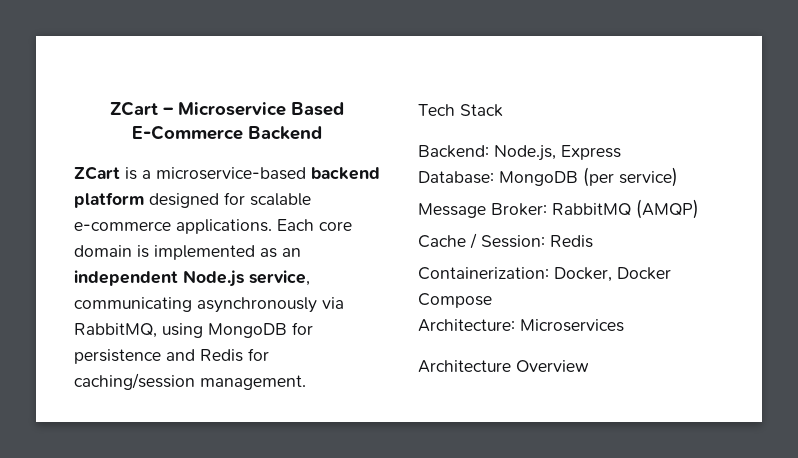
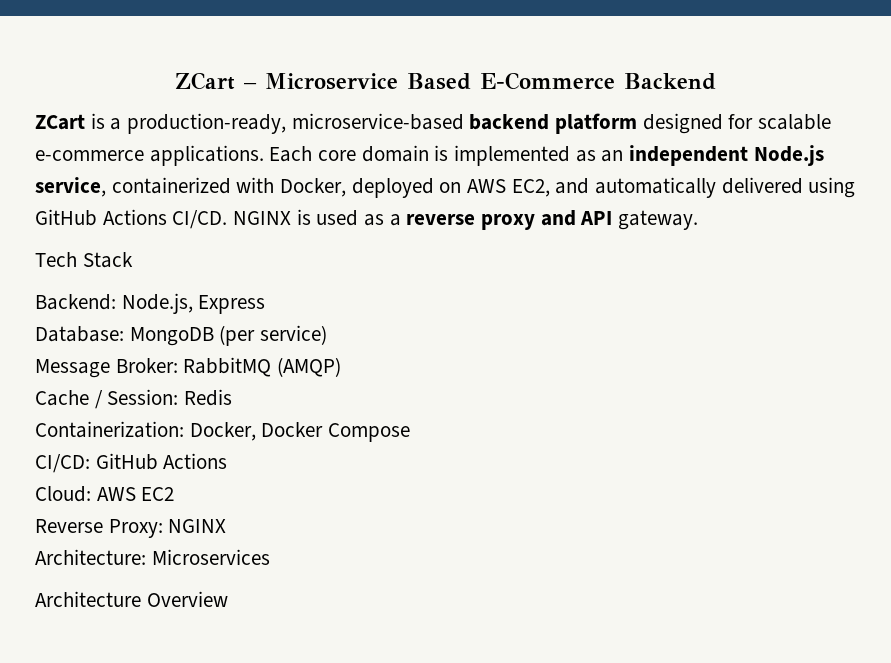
(151, 174) none -> [127,113,287,134] production-ready,
[74,297,344,313] [74,322,313,338] [74,348,269,364] [74,373,306,390] communicating asynchronously via RabbitMQ, using MongoDB for persistence and Redis for caching/session management. -> [111,177,856,198] [35,209,699,230] containerized with Docker, deployed on AWS EC2, and automatically delivered using GitHub Actions CI/CD. NGINX is used as a reverse proxy and API gateway.
(492, 300) none -> [35,453,228,473] [35,486,175,502] [35,519,227,538] // CI/CD: GitHub Actions // Cloud: AWS EC2 // Reverse Proxy: NGINX

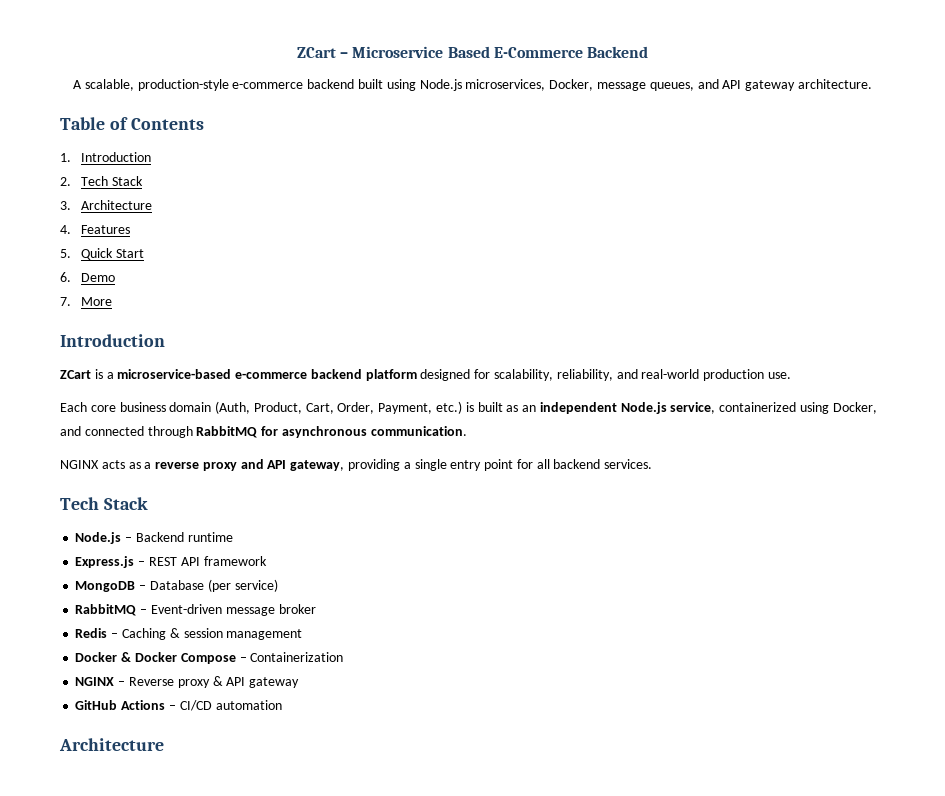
(716, 81) none -> [73,79,872,91] [60,117,204,130] [60,152,152,162] [60,176,143,186] [60,200,153,210] [60,225,131,234] [60,248,144,260] [60,272,116,282] [60,297,113,306] [60,334,165,347] // A scalable, production-style e-commerce backend built using Node.js microservices, Docker, message queues, and API gateway architecture. // Table of Contents // 1. Introduction // 2. Tech Stack // 3. Architecture // 4. Features // 5. Quick Start // 6. Demo // 7. More // Introduction
[127,113,464,134] production-ready, microservice-based -> [117,369,308,379] microservice-based e-commerce
[758,114,832,130] [35,145,571,166] scalable e-commerce applications. Each core domain is implemented -> [494,369,791,381] [60,401,503,414] scalability, reliability, and real-world production use. // Each core business domain (Auth, Product, Cart, Order, Payment, etc.) is built
[236,177,856,198] [35,209,359,229] with Docker, deployed on AWS EC2, and automatically delivered using GitHub Actions CI/CD. NGINX is used -> [800,402,877,414] [60,426,467,438] [60,460,125,469] using Docker, and connected through RabbitMQ for asynchronous communication. // NGINX acts
[618,210,699,230] [35,252,133,268] [35,293,266,314] [35,325,328,346] [35,357,342,378] [35,389,233,409] [35,421,411,442] [35,453,228,473] [35,486,175,502] [35,519,227,538] [35,549,270,565] [35,591,228,607] gateway. // Tech Stack // Backend: Node.js, Express // Database: MongoDB (per service) // Message Broker: RabbitMQ (AMQP) // Cache / Session: Redis // Containerization: Docker, Docker Compose // CI/CD: GitHub Actions // Cloud: AWS EC2 // Reverse Proxy: NGINX // Architecture: Microservices // Architecture Overview -> [290,459,653,471] [60,497,148,510] [75,532,233,544] [75,556,267,568] [75,579,278,592] [75,604,316,616] [75,628,303,640] [75,652,344,664] [75,676,300,688] [75,700,282,711] [59,738,164,751] gateway, providing a single entry point for all backend services. // Tech Stack // Node.js – Backend runtime // Express.js – REST API framework // MongoDB – Database (per service) // RabbitMQ – Event-driven message broker // Redis – Caching & session management // Docker & Docker Compose – Containerization // NGINX – Reverse proxy & API gateway // GitHub Actions – CI/CD automation // Architecture

